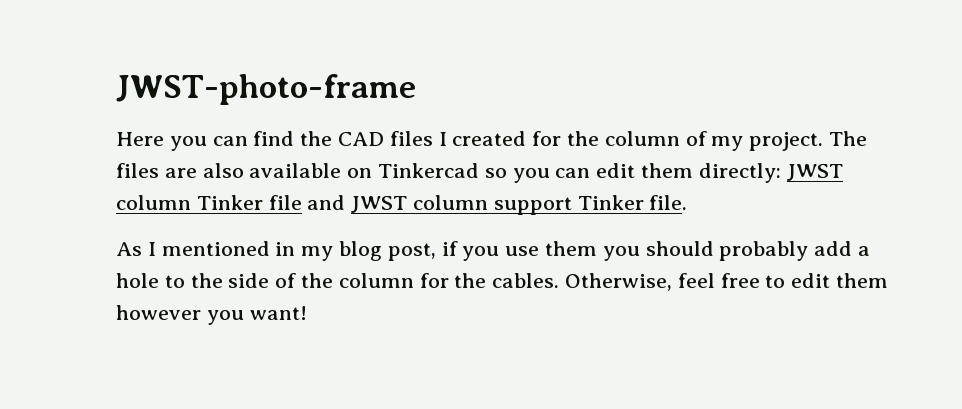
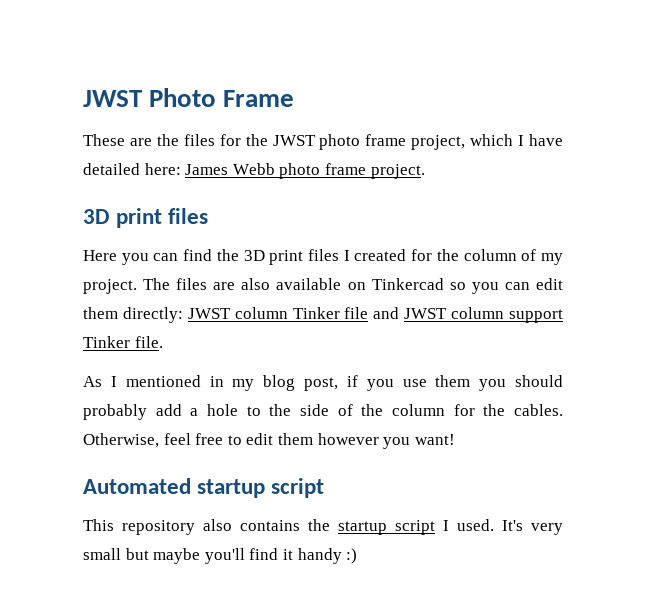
[116,74,416,105] JWST-photo-frame -> [83,88,295,107] [83,134,563,150] [83,163,425,179] [83,208,209,228] JWST Photo Frame // These are the files for the JWST photo frame project, which I have detailed here: James Webb photo frame project. // 3D print files
[338,132,385,146] CAD -> [243,250,304,265] 3D print
(307, 313) none -> [83,478,325,498] [83,519,563,535] [83,548,358,564] // Automated startup script // This repository also contains the startup script I used. It's very small but maybe you'll find it handy :)

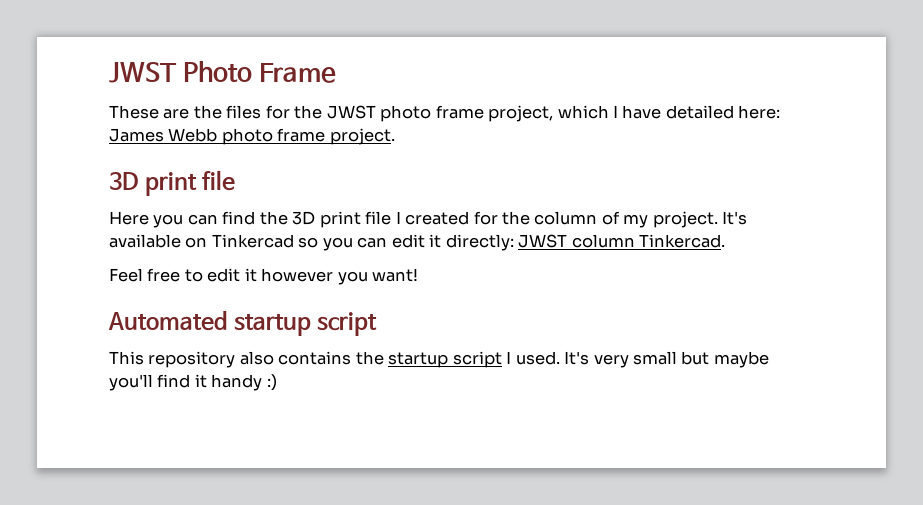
[168,208,209,224] files -> [202,170,236,191] file
[308,249,339,261] files -> [365,211,392,225] file
[143,278,271,290] The files are also -> [722,211,748,225] It's
[83,307,118,319] them -> [429,234,442,248] it
[292,307,564,323] [83,336,163,348] [83,375,563,391] [83,404,563,420] [83,433,191,448] Tinker file and JWST column support Tinker file. // As I mentioned in my blog post, if you use them you should probably add a hole to the side of the column for the cables. Otherwise, feel -> [639,234,726,248] [109,268,143,282] Tinkercad. // Feel
[277,433,313,445] them -> [244,268,257,282] it

